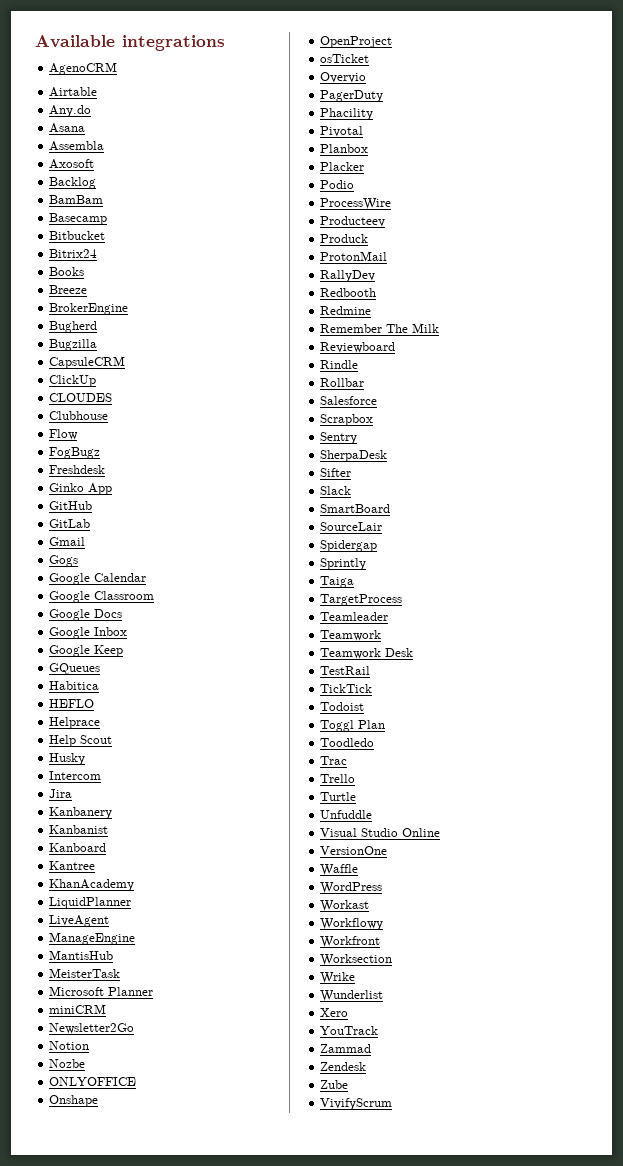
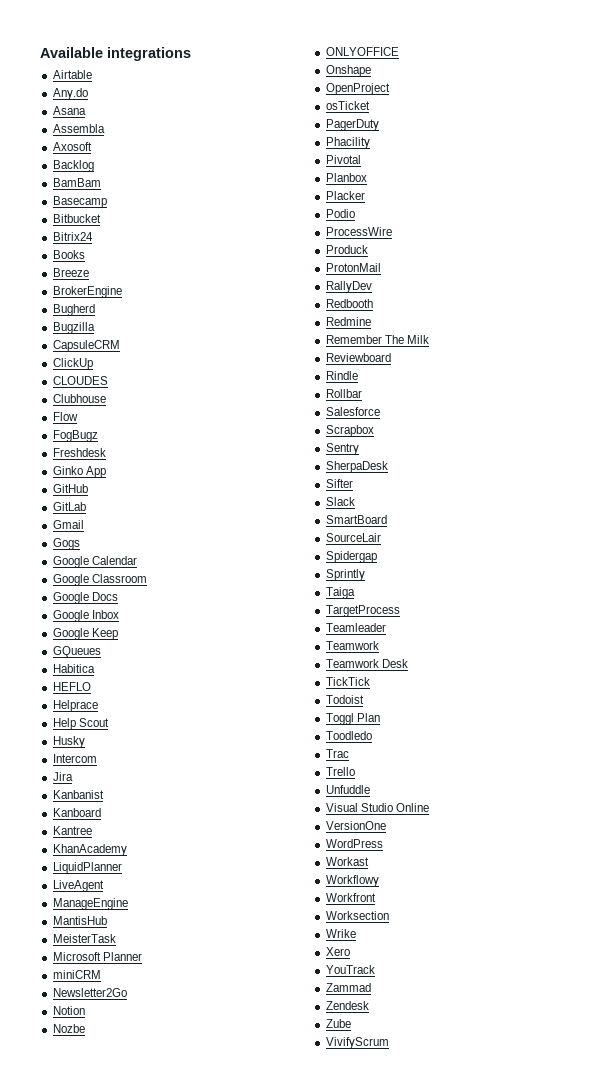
[49,62,118,75] // AgenoCRM -> (191, 54) none
[49,807,113,819] // Kanbanery -> (73, 776) none
[320,72,367,83] // Overvio -> (370, 105) none
[320,216,386,227] // Producteev -> (392, 231) none
[320,666,371,675] // TestRail -> (408, 663) none
[320,792,357,801] // Turtle -> (355, 771) none
[320,864,359,876] // Waffle -> (386, 825) none
[320,990,384,1002] // Wunderlist -> (356, 933) none

